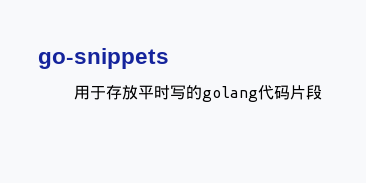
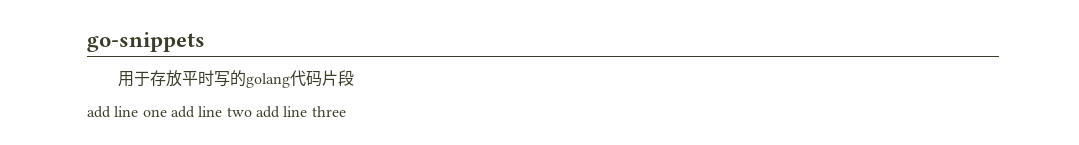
(322, 92) none -> [87,106,346,118] // add line one add line two add line three

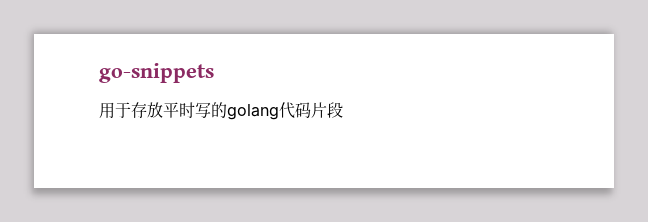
[87,106,346,118] // add line one add line two add line three -> (343, 110) none

